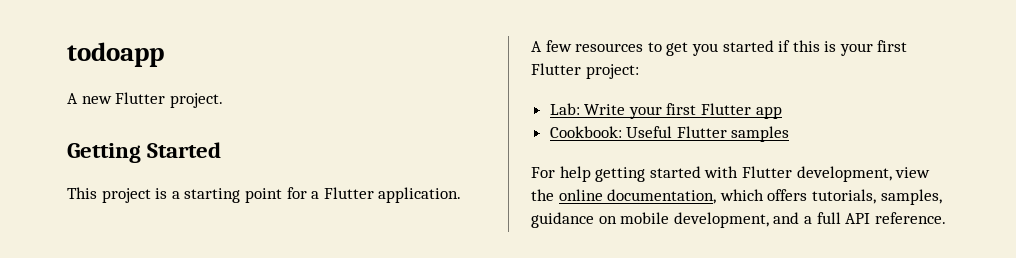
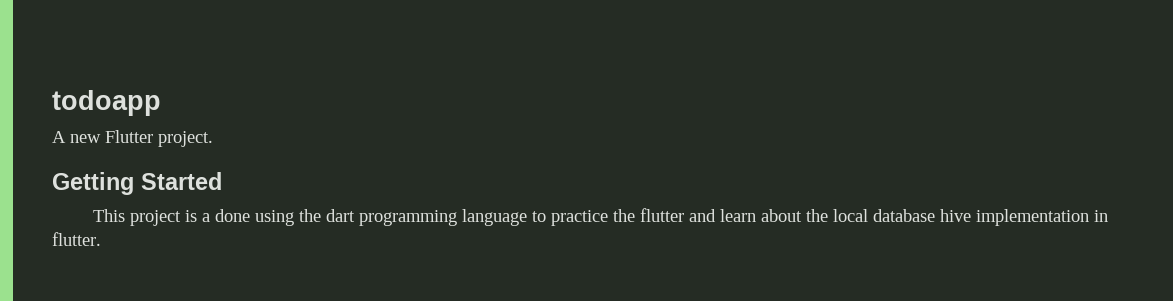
[184,187,462,203] [531,40,908,56] [531,63,639,79] [549,103,782,119] [549,126,790,142] [531,166,931,182] [531,189,942,205] [531,212,946,228] starting point for a Flutter application. // A few resources to get you started if this is your first Flutter project: // Lab: Write your first Flutter app // Cookbook: Useful Flutter samples // For help getting started with Flutter development, view the online documentation, which offers tutorials, samples, guidance on mobile development, and a full API reference. -> [214,208,1108,226] [52,232,101,246] done using the dart programming language to practice the flutter and learn about the local database hive implementation in flutter.

